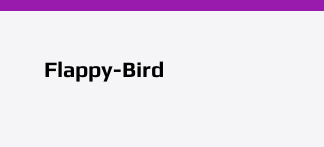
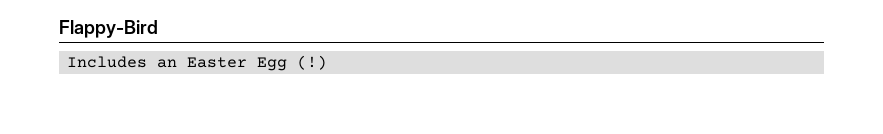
(164, 71) none -> [66,55,327,71] // Includes an Easter Egg (!)

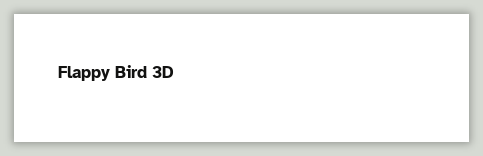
[59,20,158,38] [66,55,327,71] Flappy-Bird // Includes an Easter Egg (!) -> [58,65,174,81] Flappy Bird 3D

